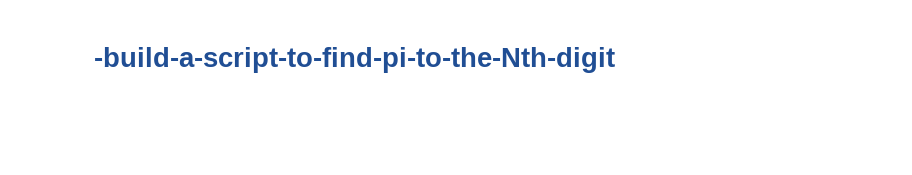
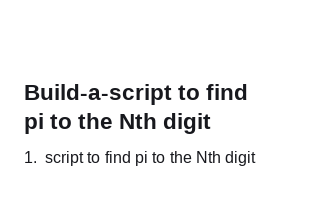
[94,47,615,73] -build-a-script-to-find-pi-to-the-Nth-digit -> [24,84,249,105] [24,113,212,134] [24,151,257,166] Build-a-script to find pi to the Nth digit // 1. script to find pi to the Nth digit

